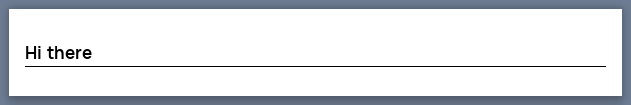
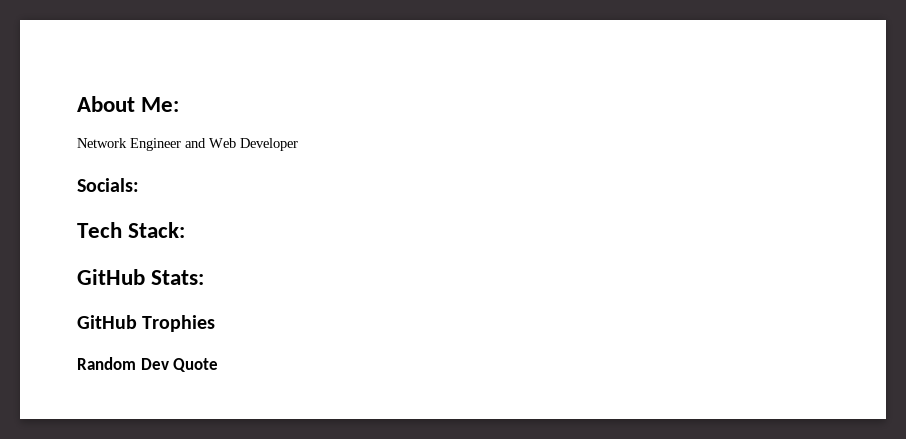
[25,46,92,59] Hi there -> [77,96,180,112] [77,138,298,151] [77,178,139,192] [77,222,186,238] [77,269,205,285] [77,315,216,332] [77,357,219,372] About Me: // Network Engineer and Web Developer // Socials: // Tech Stack: // GitHub Stats: // GitHub Trophies // Random Dev Quote

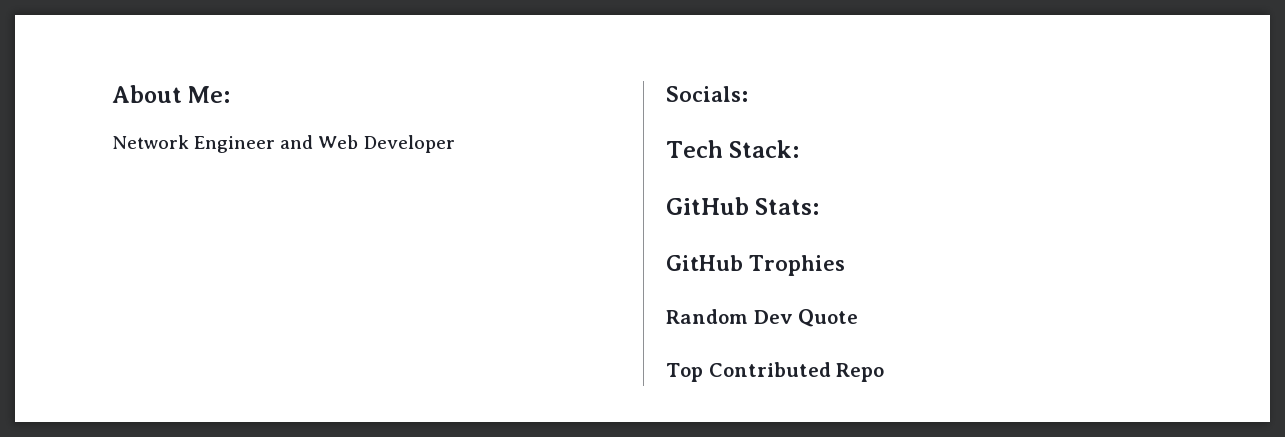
(219, 365) none -> [666,362,885,382] // Top Contributed Repo

